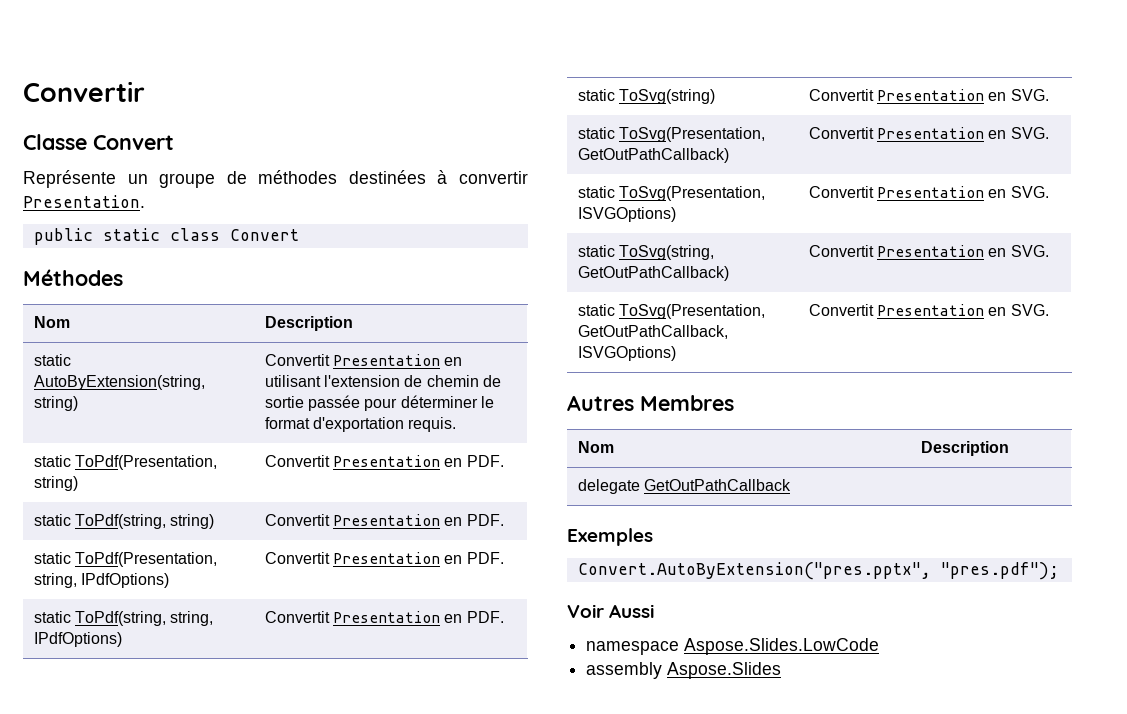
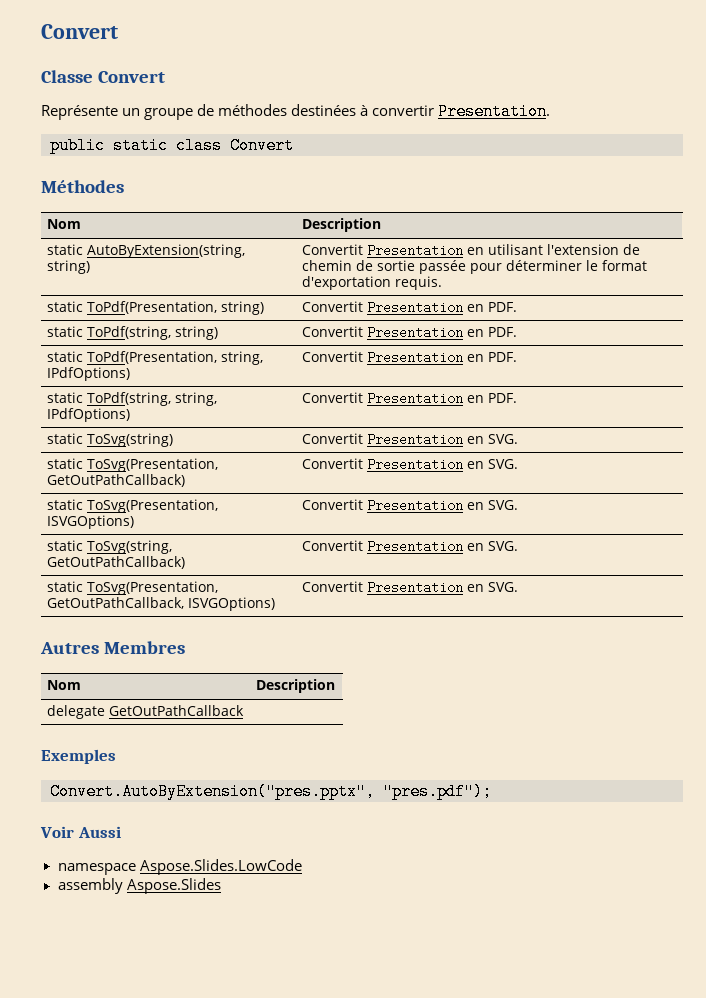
[23,81,145,102] Convertir -> [41,24,118,39] Convert

